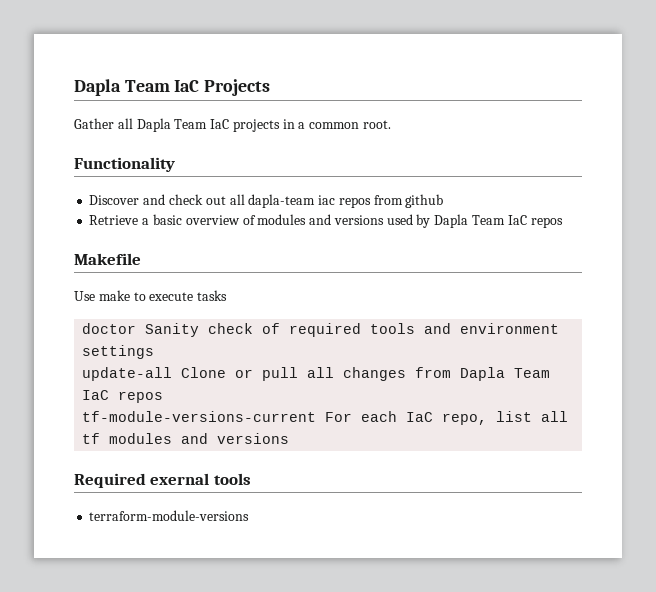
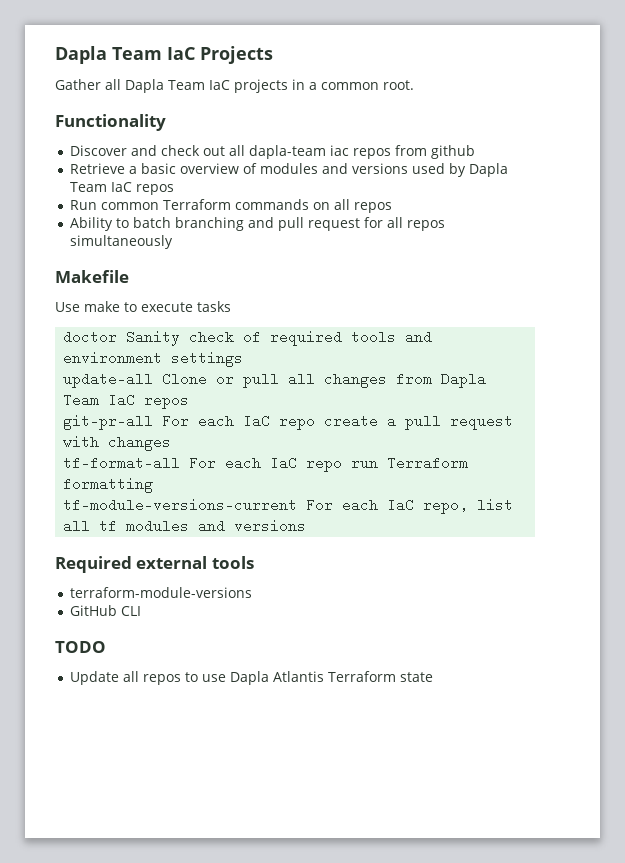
(563, 222) none -> [70,199,393,213] [70,217,446,231] [70,235,174,249] // Run common Terraform commands on all repos // Ability to batch branching and pull request for all repos simultaneously
(164, 397) none -> [63,414,514,430] [63,435,172,451] [63,456,469,472] [63,477,154,493] // git-pr-all For each IaC repo create a pull request with changes // tf-format-all For each IaC repo run Terraform formatting
[150,473,210,485] exernal -> [136,556,208,569] external
(250, 515) none -> [70,605,142,616] [55,641,106,653] [70,671,434,685] // GitHub CLI // TODO // Update all repos to use Dapla Atlantis Terraform state

